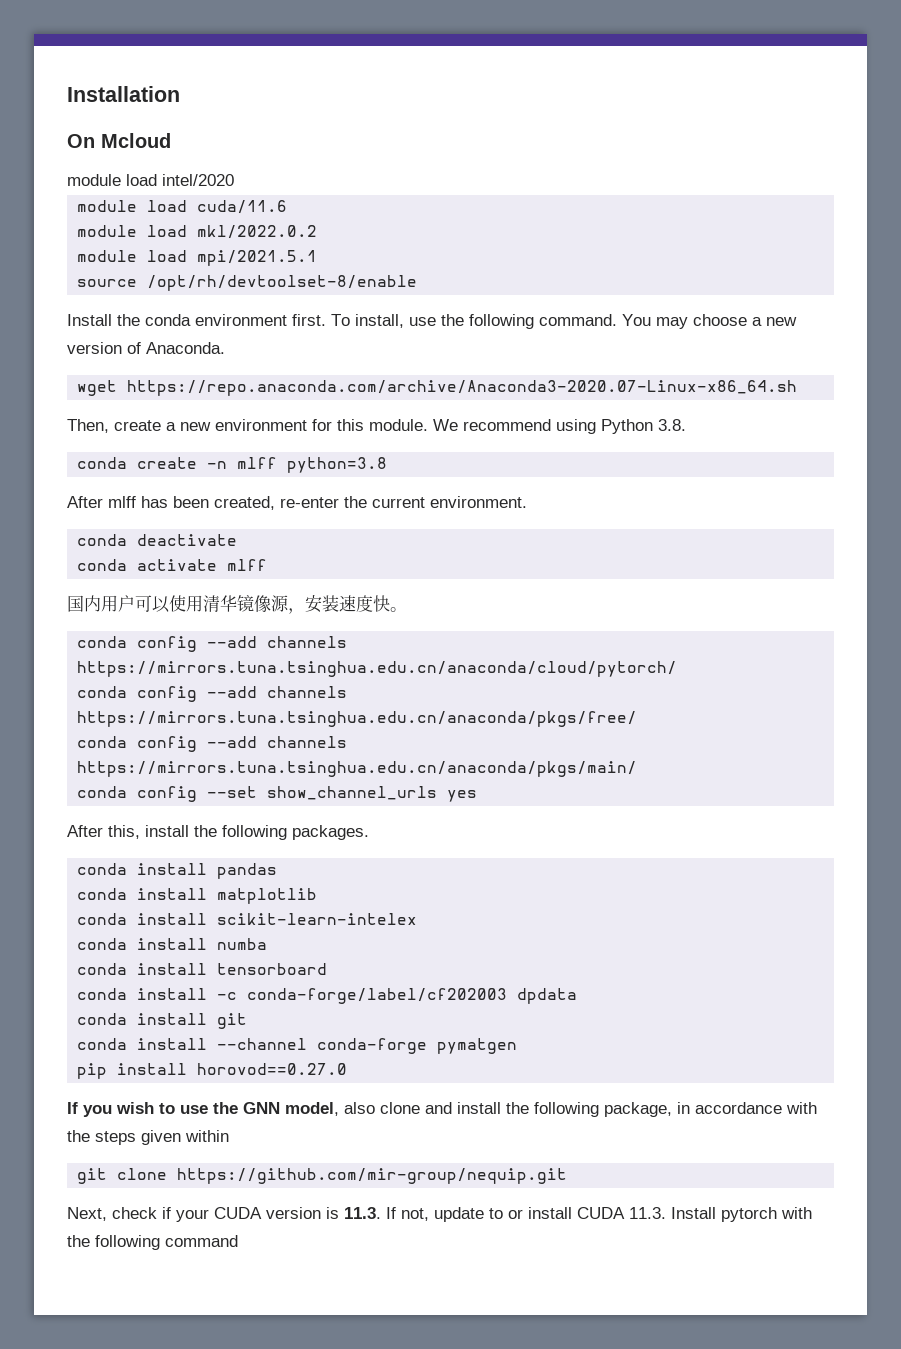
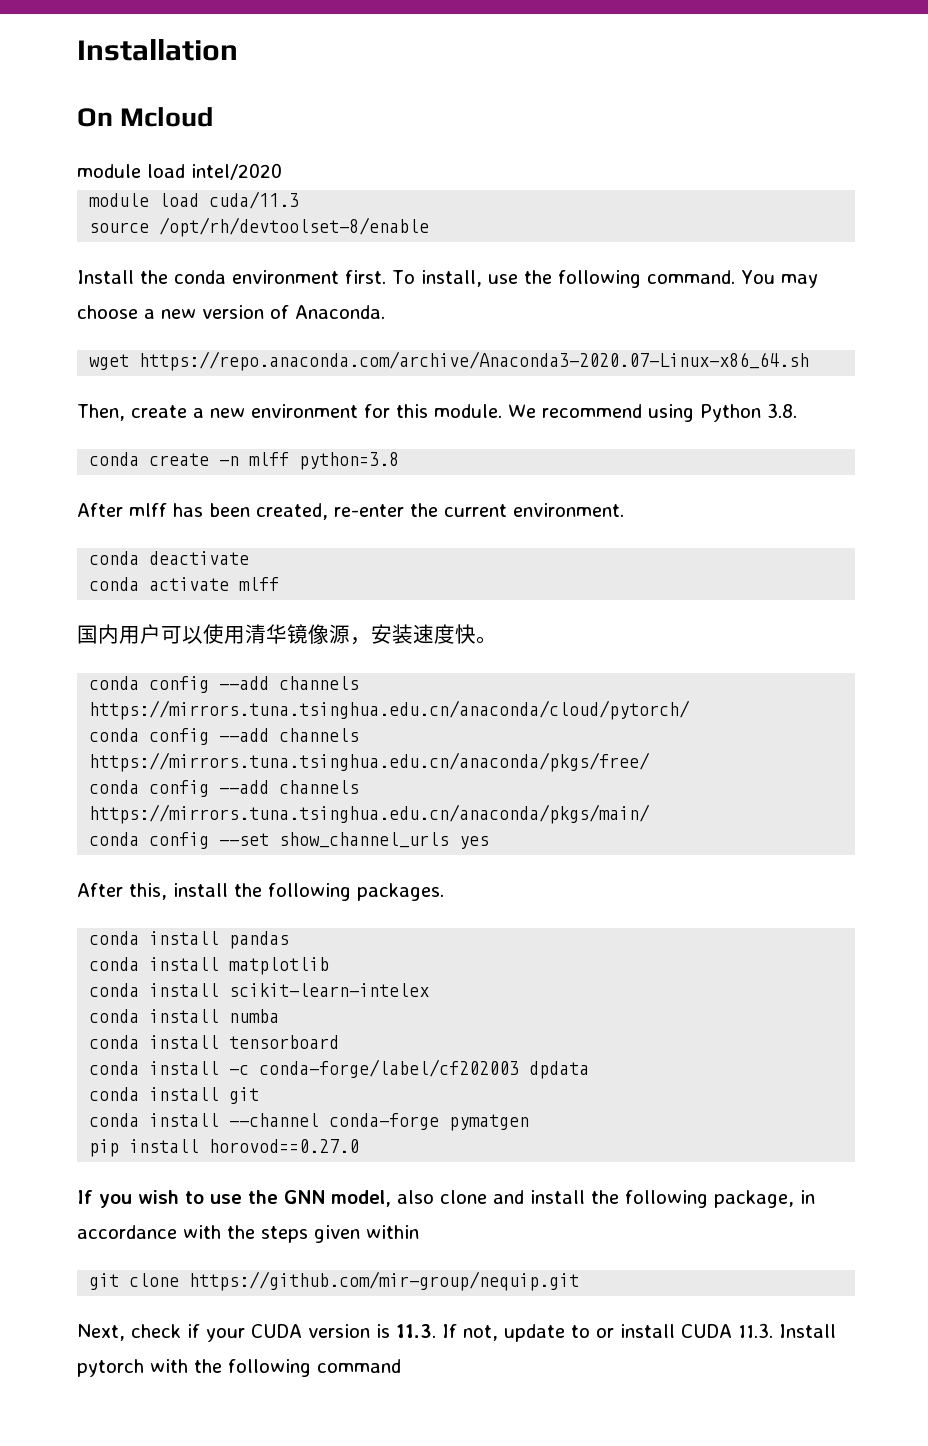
[197,200,288,214] [77,225,318,239] [77,250,318,266] cuda/11.6 // module load mkl/2022.0.2 // module load mpi/2021.5.1 -> [209,191,300,209] cuda/11.3

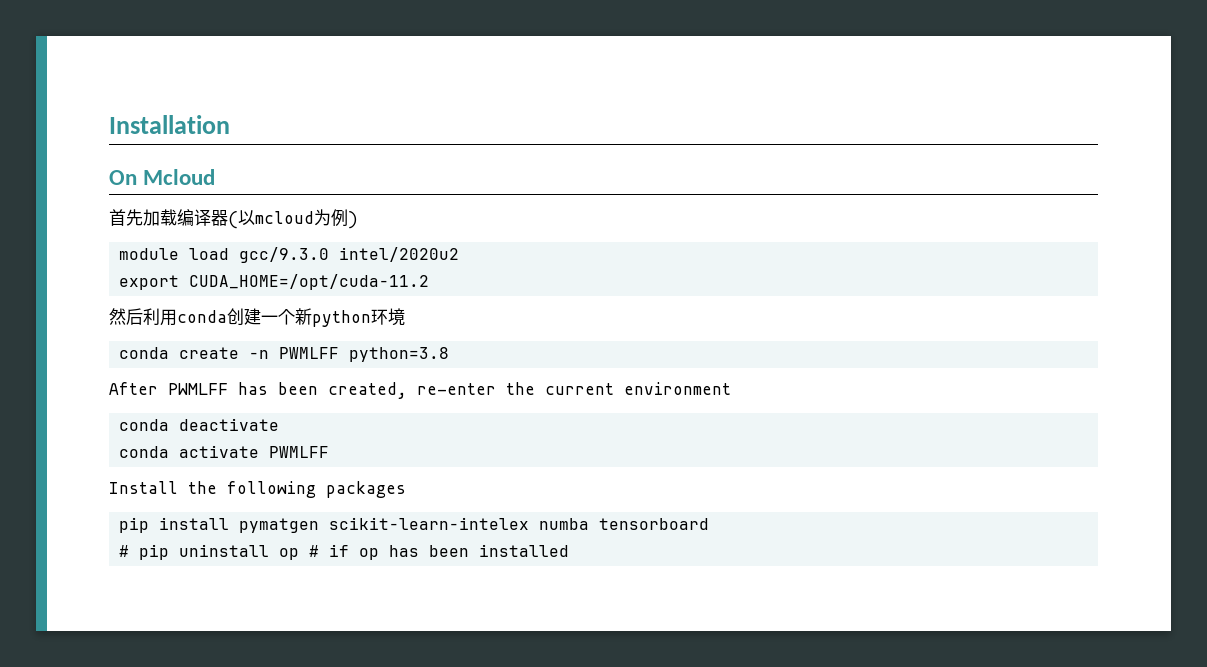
[77,163,282,180] [89,191,300,209] [89,217,430,237] [77,270,818,288] [77,305,385,319] [89,351,810,371] [77,403,797,422] module load intel/2020 // module load cuda/11.3 // source /opt/rh/devtoolset-8/enable // Install the conda environment first. To install, use the following command. You may choose a new version of Anaconda. // wget https://repo.anaconda.com/archive/Anaconda3-2020.07-Linux-x86_64.sh // Then, create a new environment for this module. We recommend using Python 3.8. -> [109,209,358,229] [119,247,460,263] [119,274,430,290] [109,308,405,327] 首先加载编译器(以mcloud为例) // module load gcc/9.3.0 intel/2020u2 // export CUDA_HOME=/opt/cuda-11.2 // 然后利用conda创建一个新python环境
[249,452,290,466] mlff -> [279,347,340,359] PWMLFF
[129,503,167,517] mlff -> [168,383,228,395] PWMLFF
[513,503,624,517] environment. -> [624,382,731,395] environment
[239,577,280,591] [77,624,497,645] [89,676,360,693] [89,700,691,720] [89,728,360,745] [89,752,651,772] [89,780,360,797] [89,804,651,824] [89,832,490,849] [77,883,444,901] [89,931,290,949] [89,957,330,975] [89,983,430,997] [89,1009,280,1023] [89,1035,340,1049] [89,1059,590,1079] [89,1087,260,1104] [89,1113,530,1131] [89,1139,360,1157] [77,1190,815,1208] [77,1225,419,1243] [89,1271,580,1291] [77,1323,836,1342] [77,1359,401,1377] mlff // 国内用户可以使用清华镜像源，安装速度快。 // conda config --add channels https://mirrors.tuna.tsinghua.edu.cn/anaconda/cloud/pytorch/ // conda config --add channels https://mirrors.tuna.tsinghua.edu.cn/anaconda/pkgs/free/ // conda config --add channels https://mirrors.tuna.tsinghua.edu.cn/anaconda/pkgs/main/ // conda config --set show_channel_urls yes // After this, install the following packages. // conda install pandas // conda install matplotlib // conda install scikit-learn-intelex // conda install numba // conda install tensorboard // conda install -c conda-forge/label/cf202003 dpdata // conda install git // conda install --channel conda-forge pymatgen // pip install horovod==0.27.0 // If you wish to use the GNN model, also clone and install the following package, in accordance with the steps given within // git clone https://github.com/mir-group/nequip.git // Next, check if your CUDA version is 11.3. If not, update to or install CUDA 11.3. Install pytorch with the following command -> [269,446,330,458] [109,481,406,498] [119,517,710,533] [119,544,570,560] PWMLFF // Install the following packages // pip install pymatgen scikit-learn-intelex numba tensorboard // # pip uninstall op # if op has been installed

